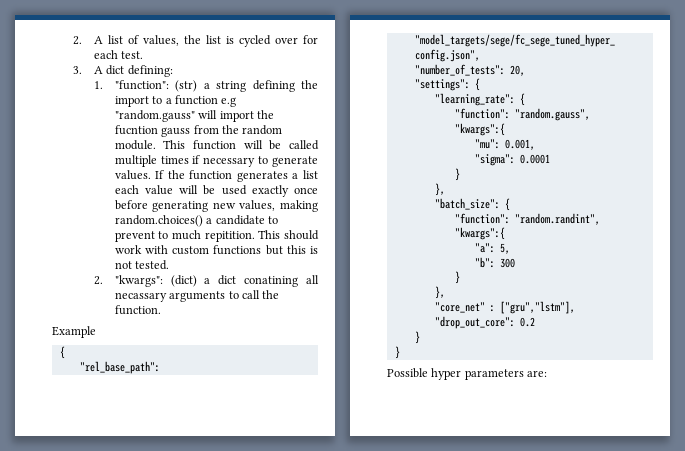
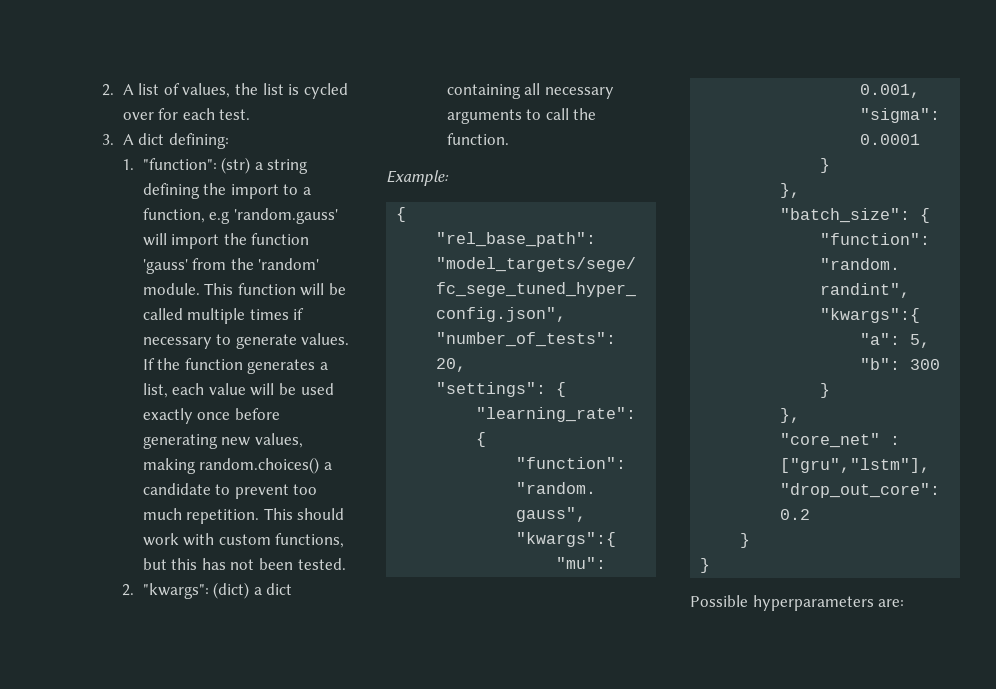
[174,95,237,107] [114,110,195,122] function e.g "random.gauss" -> [142,208,338,224] function, e.g 'random.gauss'
[114,125,191,137] fucntion gauss -> [251,233,310,245] [142,259,188,274] function 'gauss'
[242,125,283,135] random -> [258,258,320,270] 'random'
[303,170,318,179] list -> [142,383,168,398] list,
[158,230,255,242] to much repitition. -> [293,484,318,495] [142,508,260,524] too much repetition.
[213,245,262,255] functions -> [275,533,345,548] functions,
[309,246,318,254] [114,261,132,269] is not -> [201,558,293,570] has not been
[244,275,319,287] [114,292,167,302] conatining all necassary -> [446,83,614,99] containing all necessary
[52,326,96,338] Example -> [386,170,449,186] Example:
[431,368,524,380] hyper parameters -> [752,595,874,611] hyperparameters

